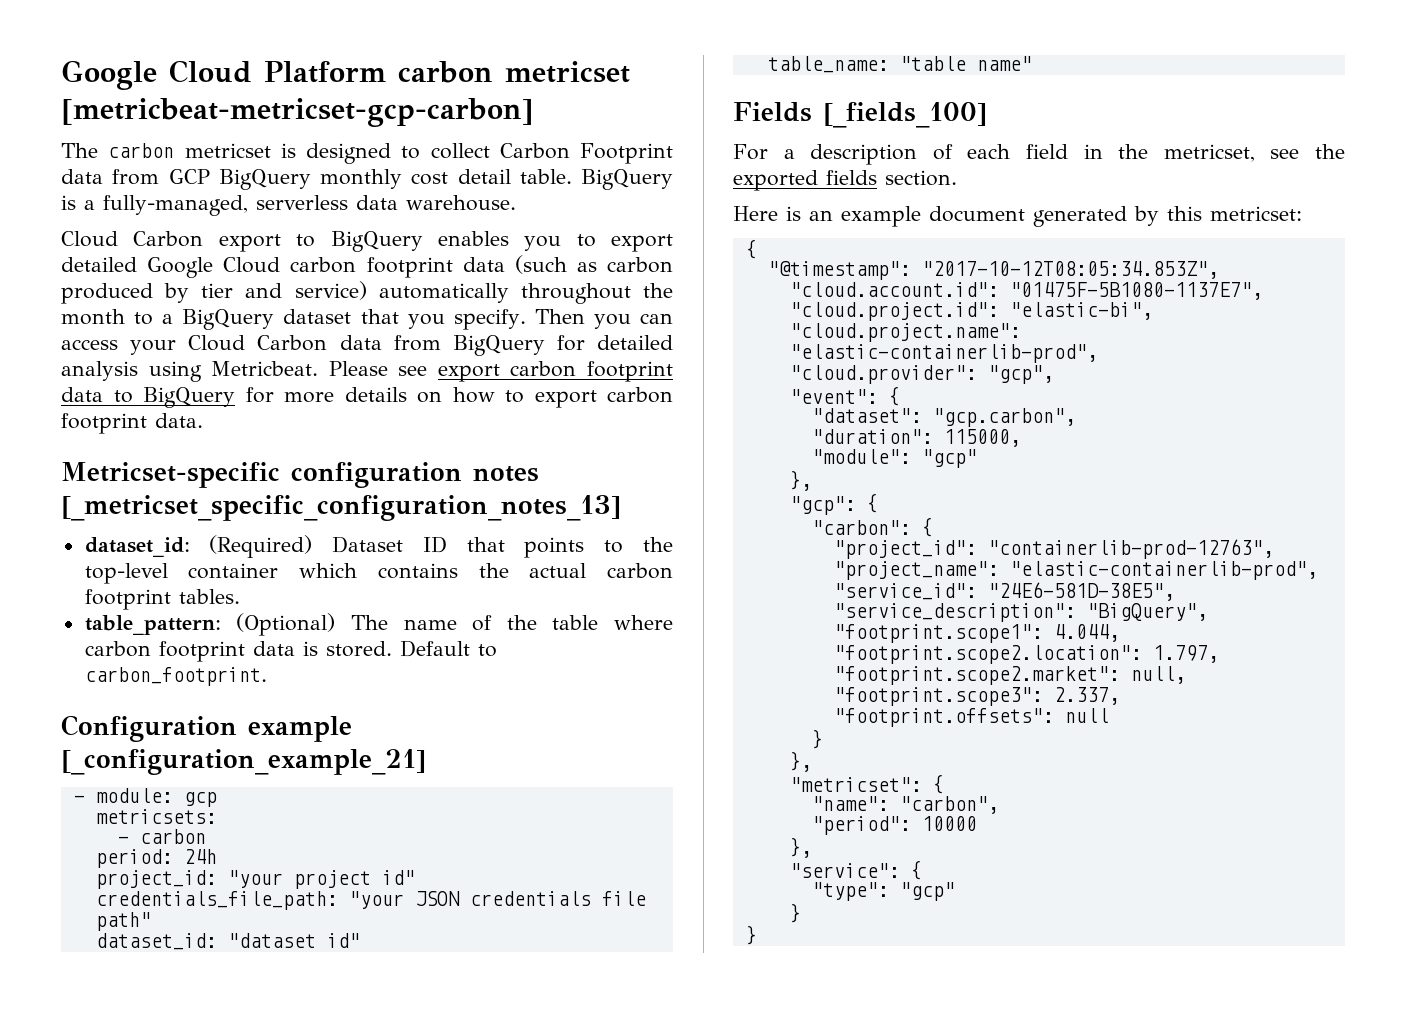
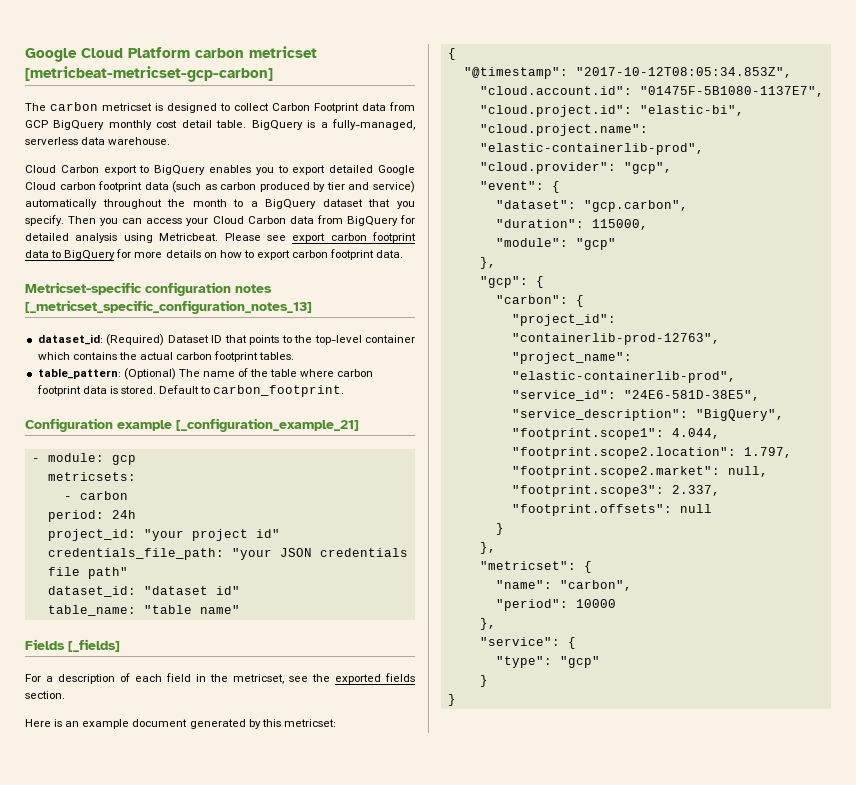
[823,102,987,128] [_fields_100] -> [68,639,120,652] [_fields]

